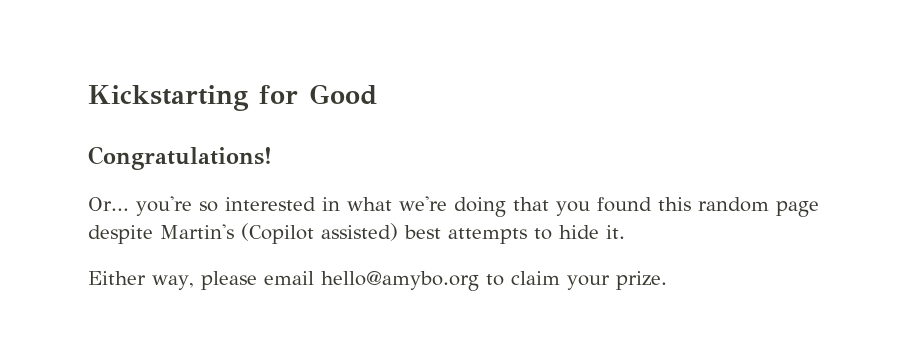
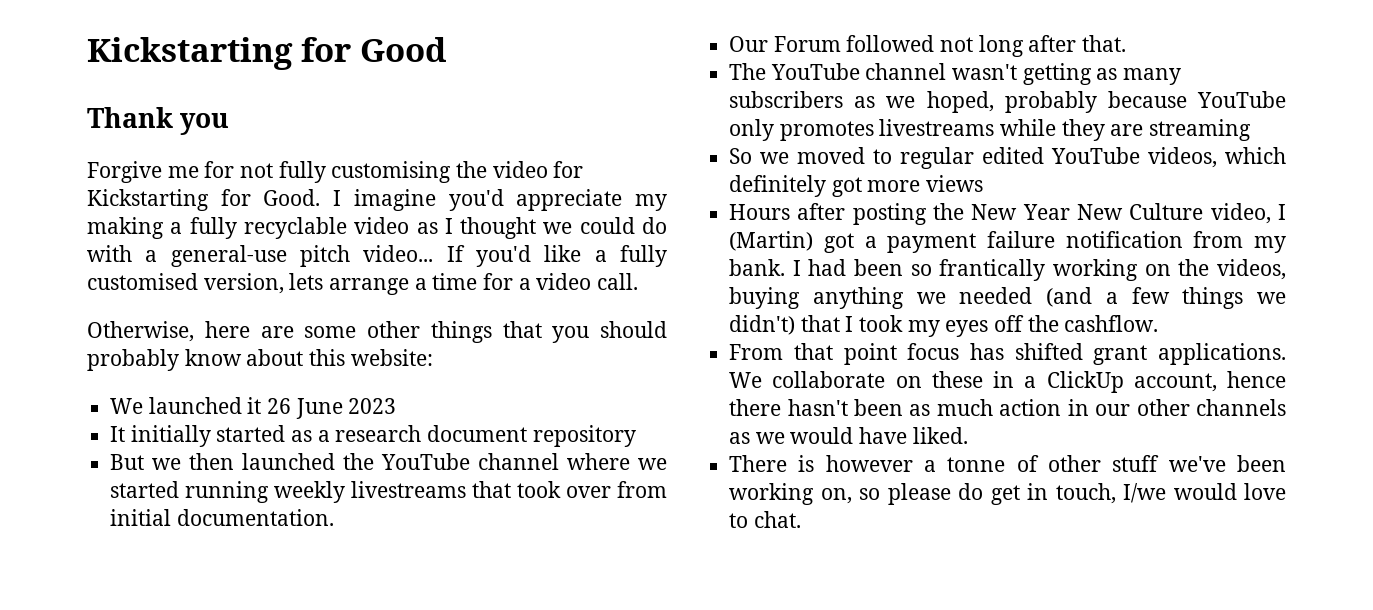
[88,146,272,170] [88,196,819,217] [88,223,625,244] [88,271,667,291] Congratulations! // Or... you're so interested in what we're doing that you found this random page despite Martin's (Copilot assisted) best attempts to hide it. // Either way, please email hello@amybo.org to claim your prize. -> [87,107,230,135] [87,161,584,183] [87,189,667,211] [87,217,667,239] [87,245,667,267] [87,273,639,295] [87,321,667,343] [87,349,433,371] [110,397,397,419] [110,425,636,447] [110,453,667,470] [110,481,667,503] [110,509,334,526] [729,35,1127,57] [729,63,1182,85] [729,91,1286,113] [729,119,1252,141] [729,147,1286,169] [729,175,984,197] [729,203,1286,225] [729,231,1286,253] [729,259,1286,281] [729,287,1286,309] [729,315,1159,337] [729,343,1286,365] [729,371,1286,393] [729,399,1286,416] [729,427,968,444] [729,455,1286,472] [729,483,1286,505] [729,511,801,528] Thank you // Forgive me for not fully customising the video for Kickstarting for Good. I imagine you'd appreciate my making a fully recyclable video as I thought we could do with a general-use pitch video... If you'd like a fully customised version, lets arrange a time for a video call. // Otherwise, here are some other things that you should probably know about this website: // We launched it 26 June 2023 // It initially started as a research document repository // But we then launched the YouTube channel where we started running weekly livestreams that took over from initial documentation. // Our Forum followed not long after that. // The YouTube channel wasn't getting as many subscribers as we hoped, probably because YouTube only promotes livestreams while they are streaming // So we moved to regular edited YouTube videos, which definitely got more views // Hours after posting the New Year New Culture video, I (Martin) got a payment failure notification from my bank. I had been so frantically working on the videos, buying anything we needed (and a few things we didn't) that I took my eyes off the cashflow. // From that point focus has shifted grant applications. We collaborate on these in a ClickUp account, hence there hasn't been as much action in our other channels as we would have liked. // There is however a tonne of other stuff we've been working on, so please do get in touch, I/we would love to chat.

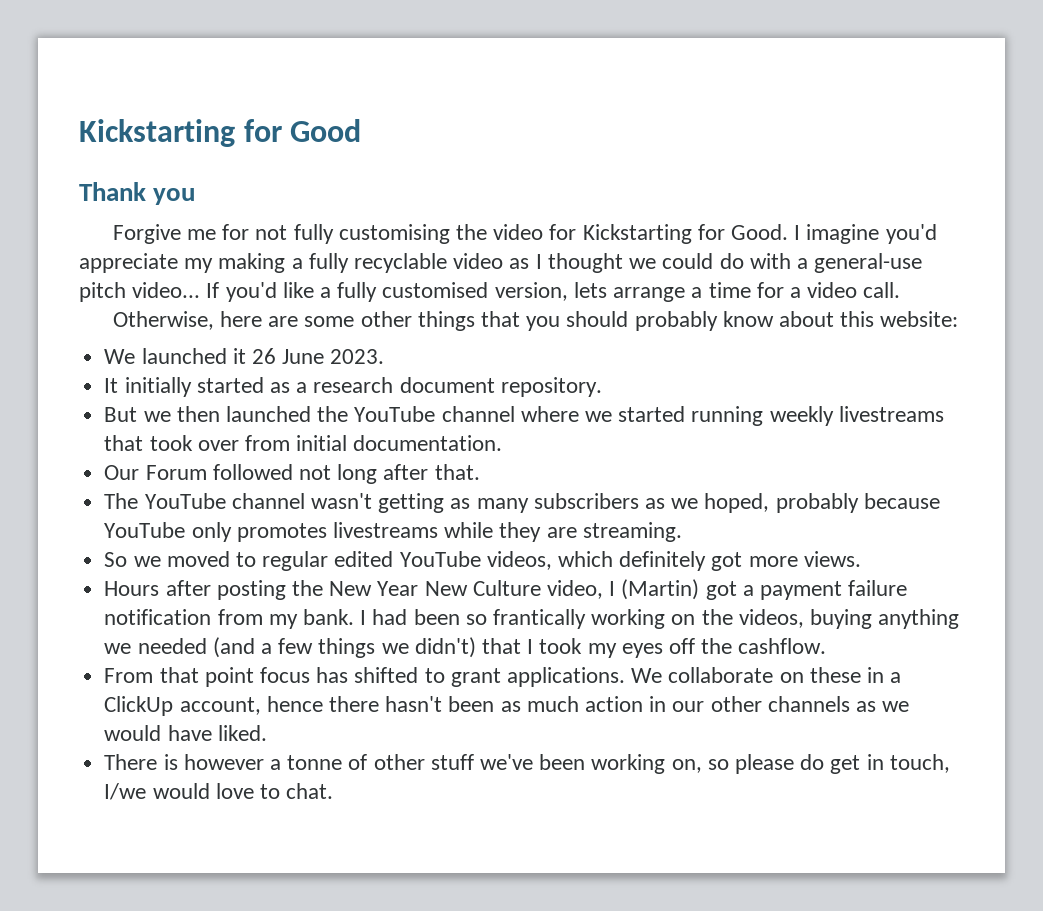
[348,398,397,414] 2023 -> [330,349,385,364] 2023.
[532,425,636,447] repository -> [500,377,602,397] repository.
[1149,119,1252,141] streaming -> [582,522,682,542] streaming.
[926,175,984,192] views -> [803,551,861,567] views.
(1083, 351) none -> [424,668,445,683] to

